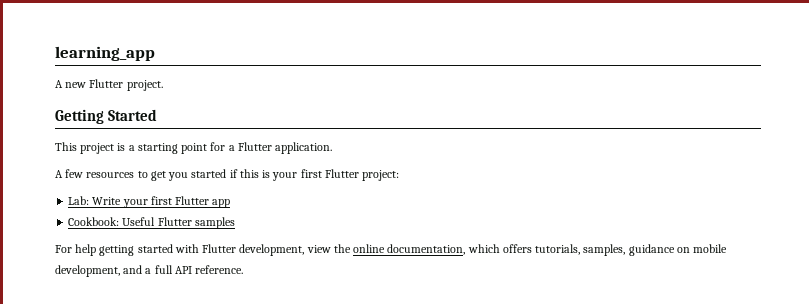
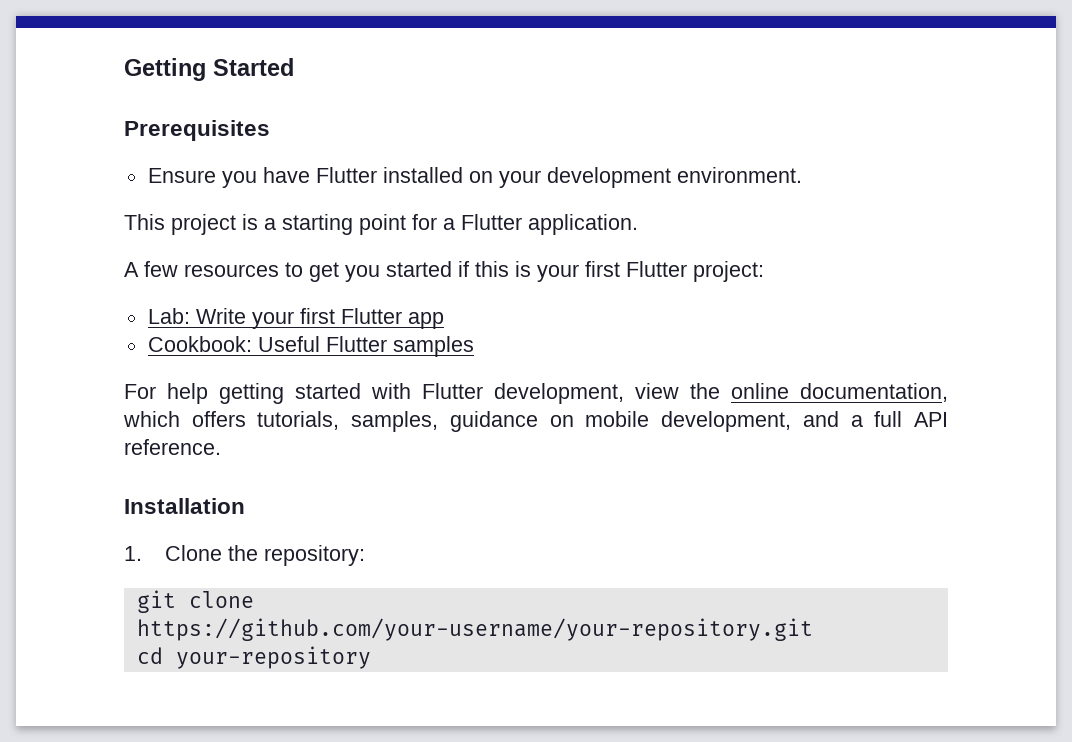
[55,46,155,61] [55,79,163,91] [55,109,158,124] learning_app // A new Flutter project. // Getting Started -> [124,58,294,81] [124,120,270,141] [147,167,802,188] Getting Started // Prerequisites // Ensure you have Flutter installed on your development environment.
(244, 269) none -> [124,498,245,514] [124,545,366,566] [136,590,254,613] [136,618,813,641] [136,646,371,669] // Installation // 1. Clone the repository: // git clone https://github.com/your-username/your-repository.git // cd your-repository

